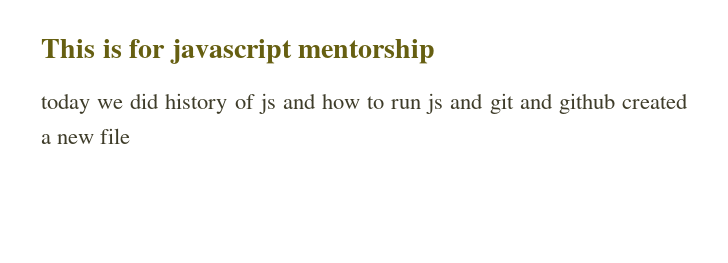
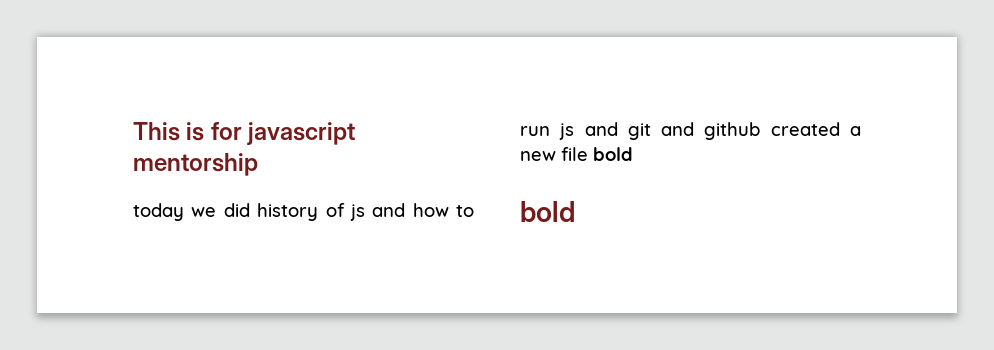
(131, 136) none -> [593,147,633,161] [520,201,575,222] bold // bold

